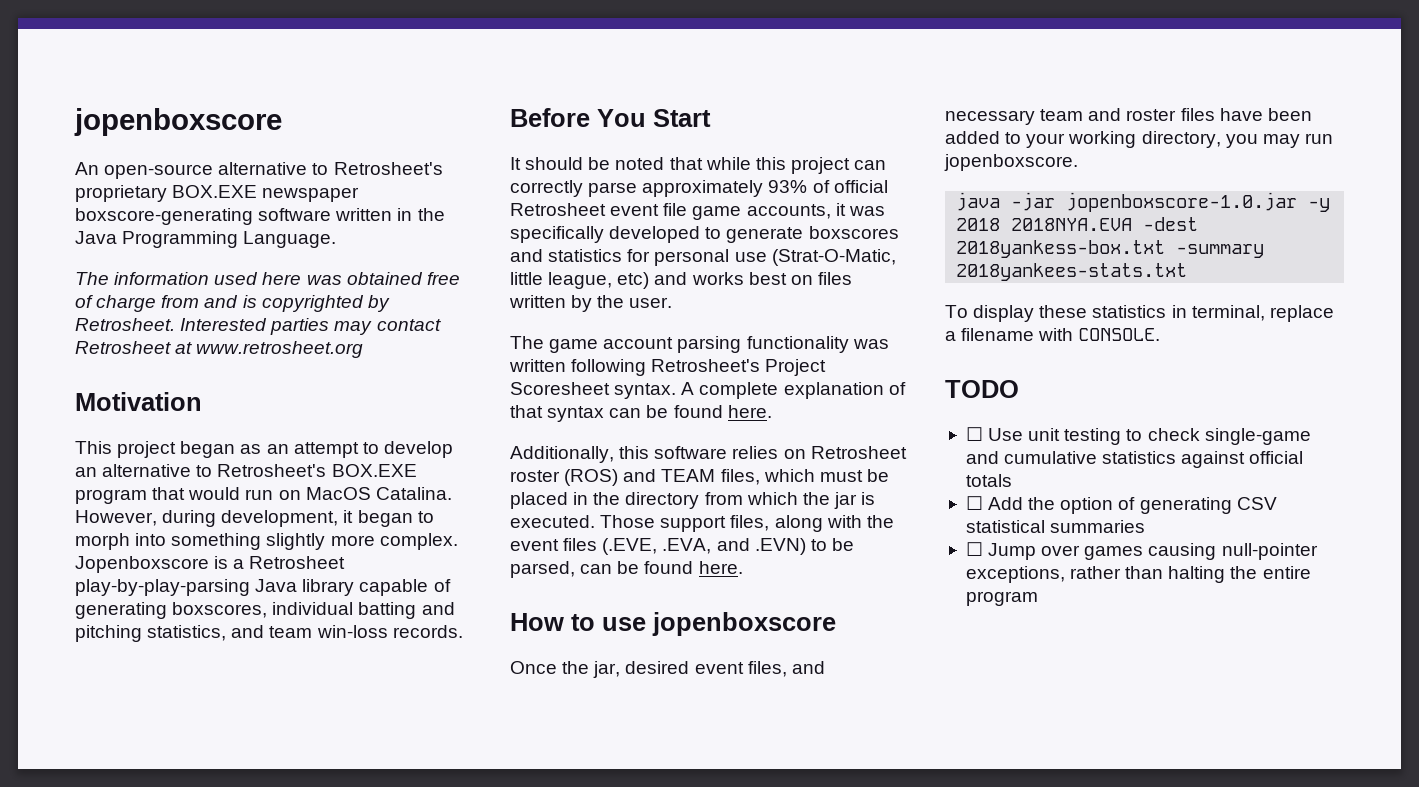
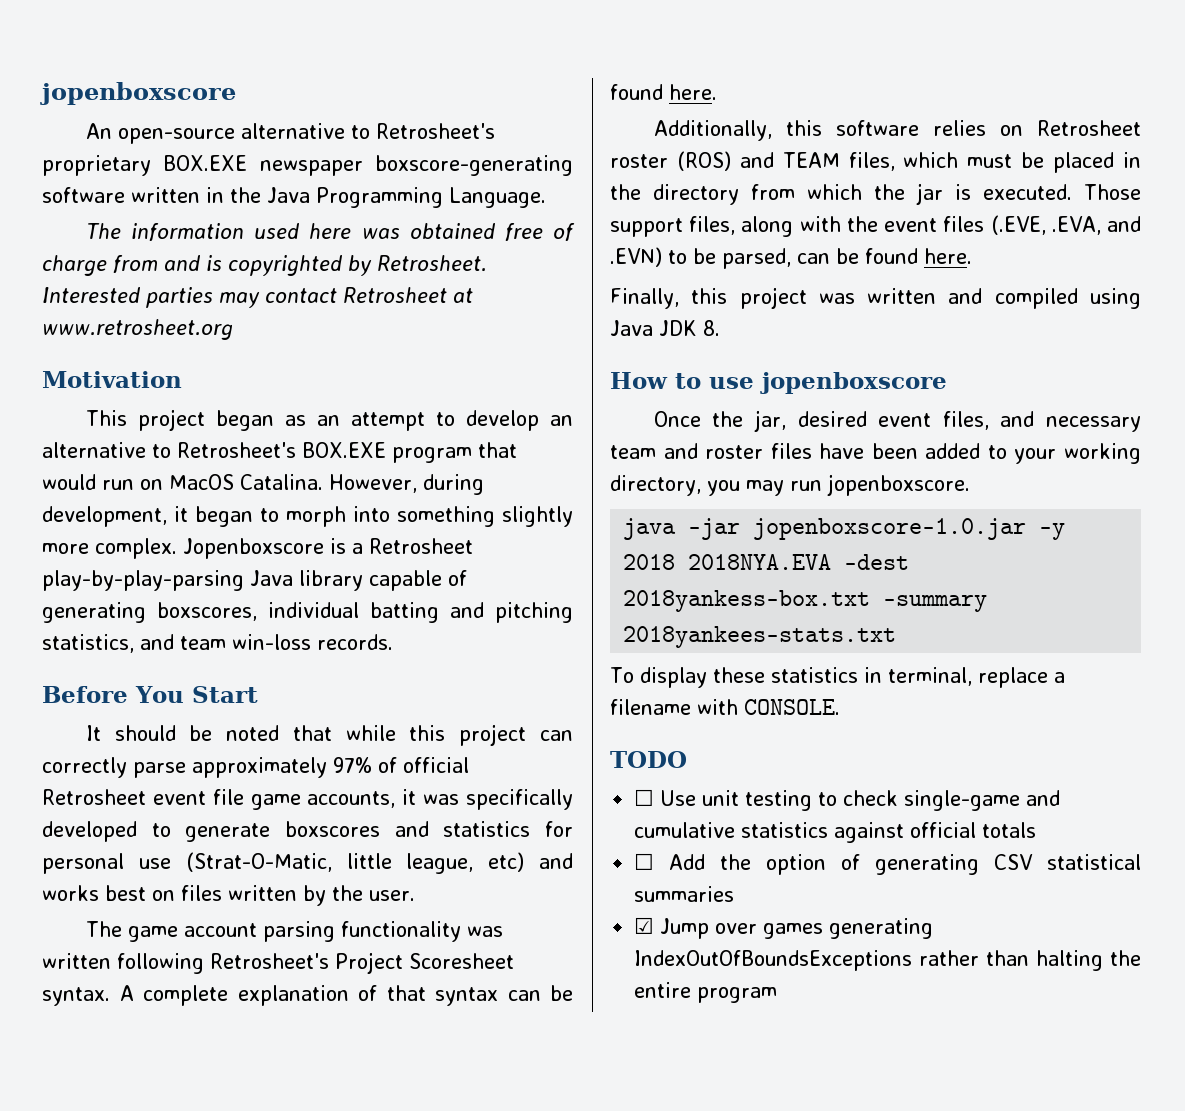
[768,180,808,193] 93% -> [333,757,372,773] 97%
(743, 567) none -> [610,287,1141,309] [610,320,720,336] // Finally, this project was written and compiled using Java JDK 8.
[965,542,983,556] ☐ -> [634,917,655,934] ☑
[1148,543,1318,560] [965,566,1065,583] causing null-pointer exceptions, -> [829,918,934,939] [634,950,913,971] generating IndexOutOfBoundsExceptions

